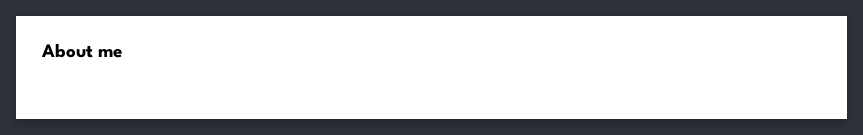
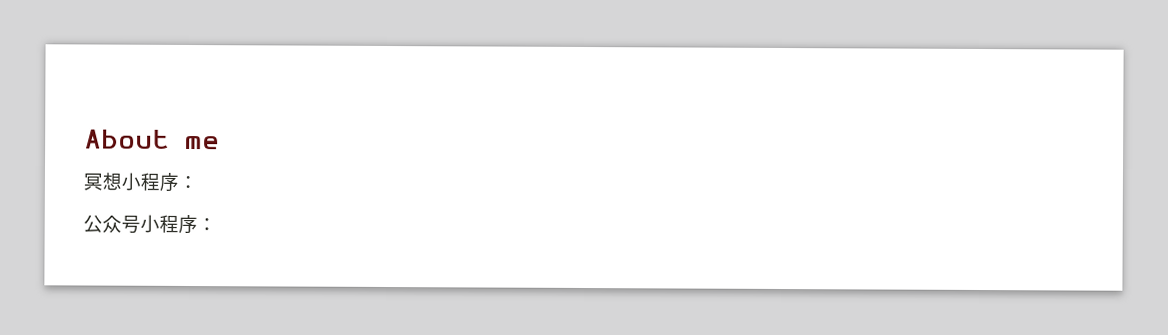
(123, 53) none -> [83,172,198,192] [83,214,217,235] // 冥想小程序： // 公众号小程序：

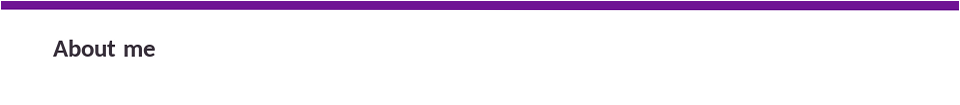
[83,172,198,192] [83,214,217,235] // 冥想小程序： // 公众号小程序： -> (157, 50) none

